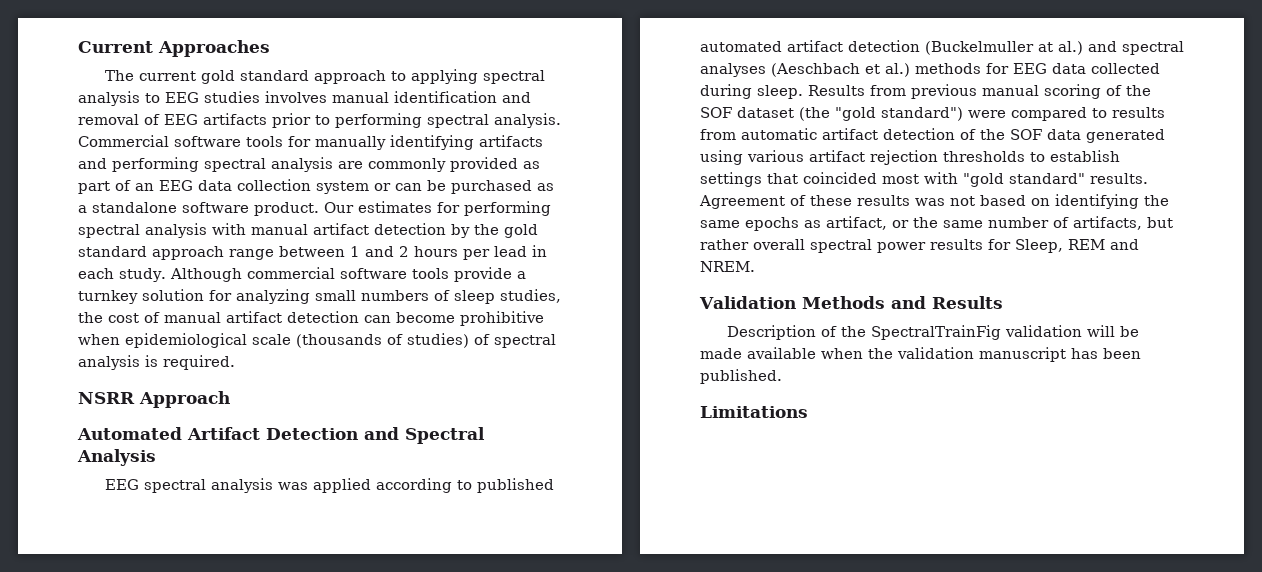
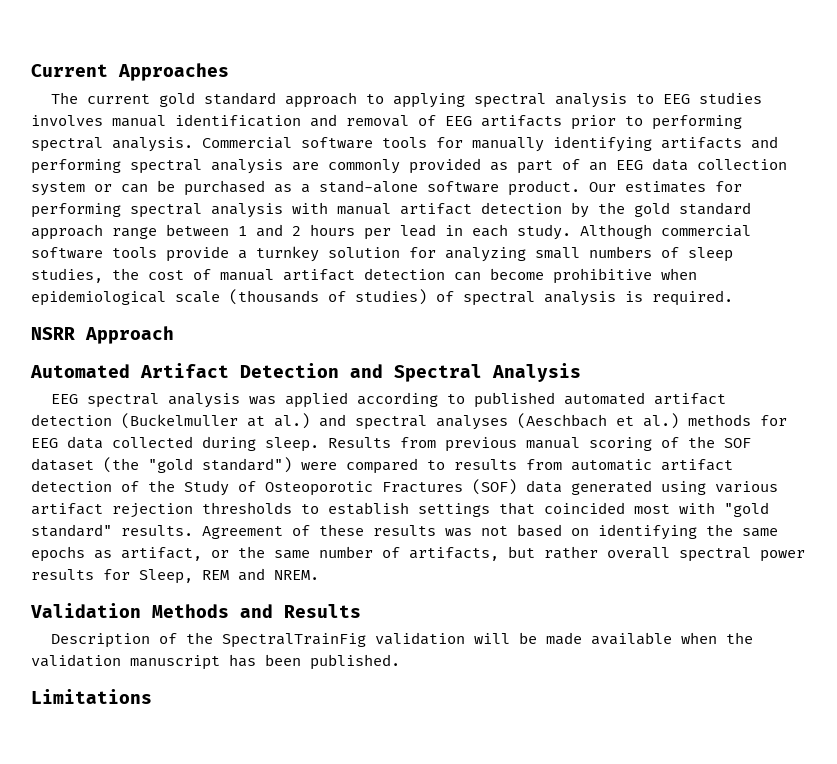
[92,202,177,213] standalone -> [319,180,418,193] stand-alone
[1010,129,1042,140] SOF -> [184,479,517,496] Study of Osteoporotic Fractures (SOF)

